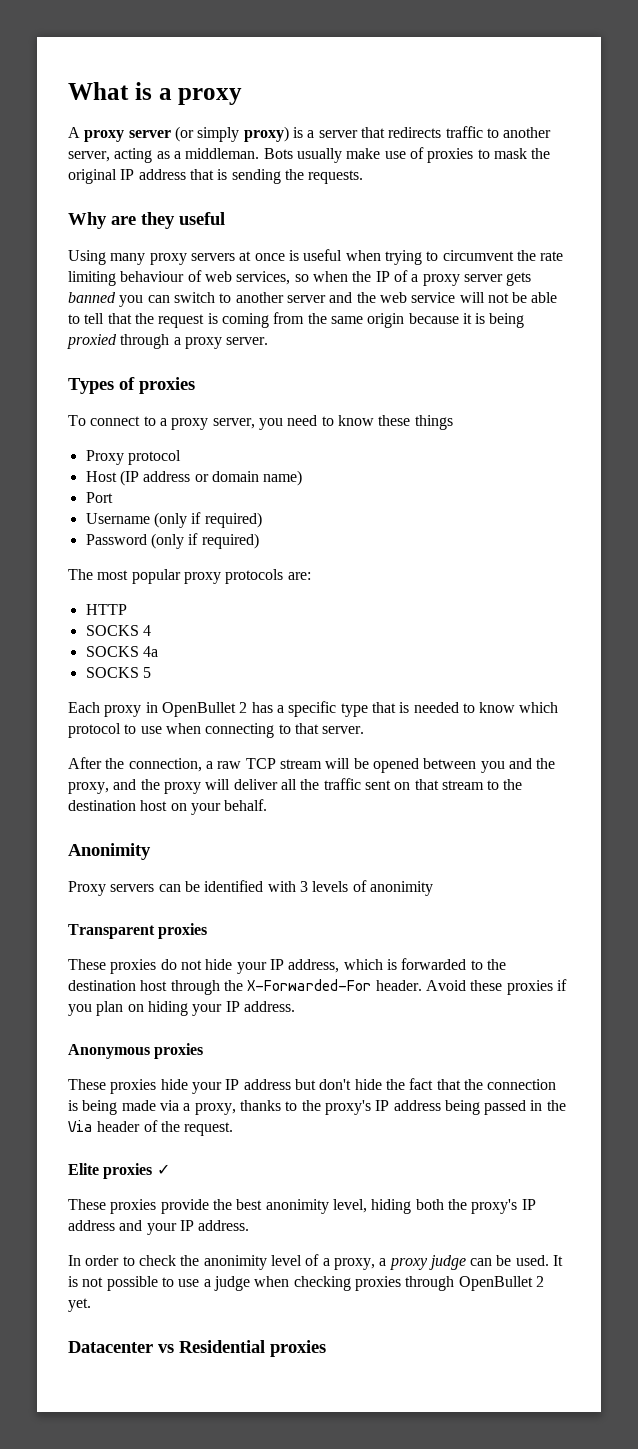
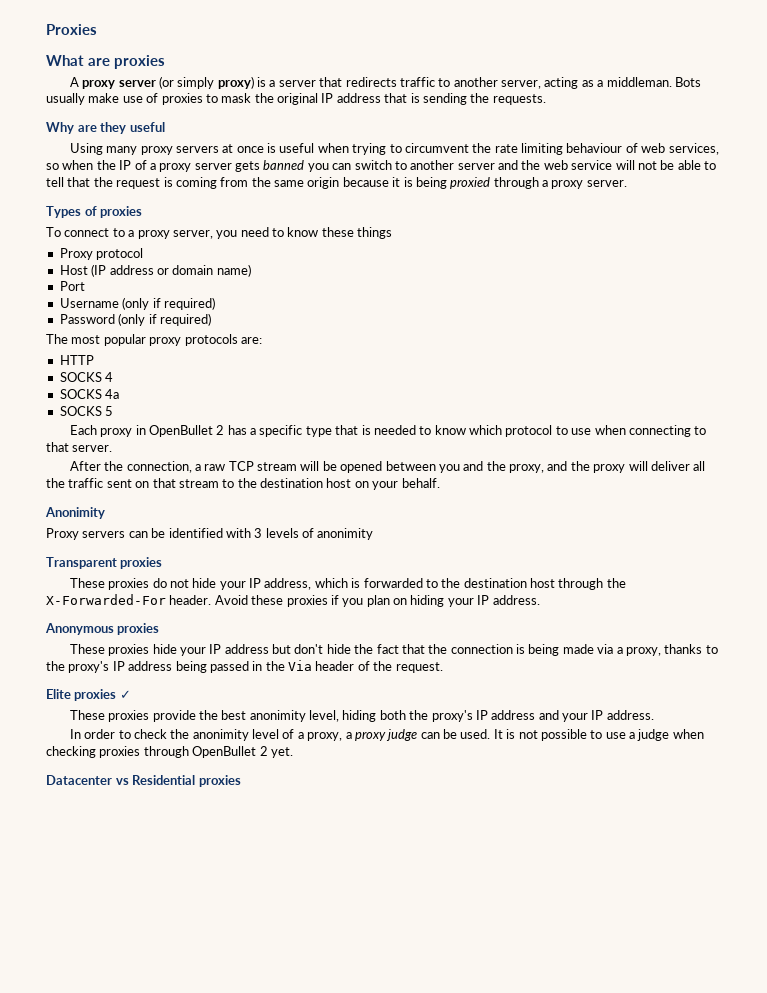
[68,82,243,105] What is a proxy -> [46,24,97,35] [46,55,165,69] Proxies // What are proxies

